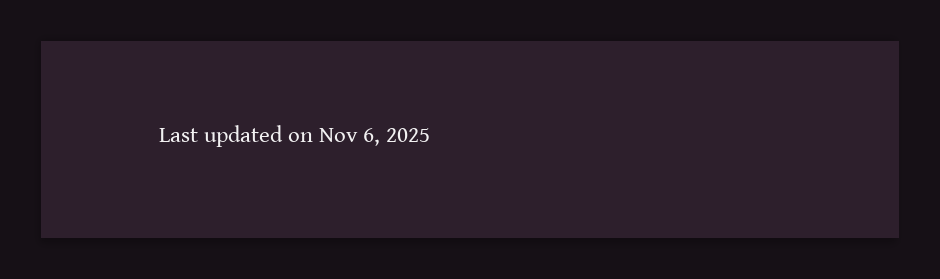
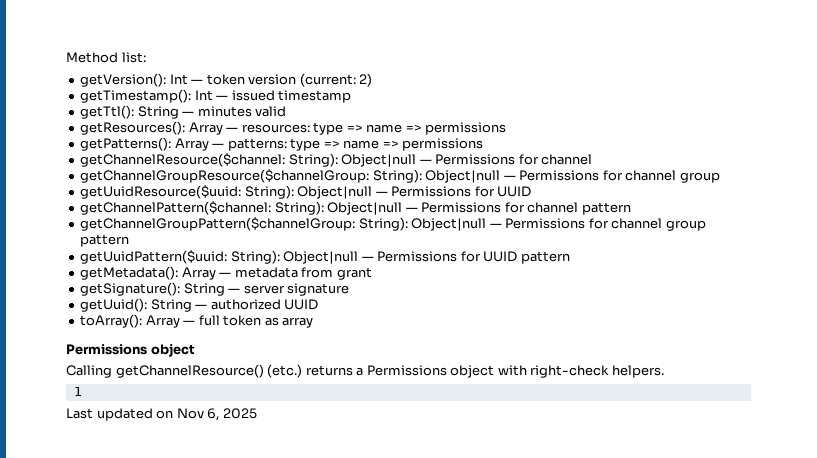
(159, 135) none -> [66,52,146,63] [80,73,373,87] [80,89,352,103] [80,105,287,119] [80,121,507,135] [80,137,484,151] [80,153,593,167] [80,169,720,183] [80,185,532,199] [80,201,631,215] [80,217,706,231] [80,234,130,247] [80,250,570,264] [80,266,372,280] [80,282,350,296] [80,298,319,312] [80,314,314,328] [66,343,195,357] [66,364,664,378] [73,387,82,396] Method list: // getVersion(): Int — token version (current: 2) // getTimestamp(): Int — issued timestamp // getTtl(): String — minutes valid // getResources(): Array — resources: type => name => permissions // getPatterns(): Array — patterns: type => name => permissions // getChannelResource($channel: String): Object|null — Permissions for channel // getChannelGroupResource($channelGroup: String): Object|null — Permissions for channel group // getUuidResource($uuid: String): Object|null — Permissions for UUID // getChannelPattern($channel: String): Object|null — Permissions for channel pattern // getChannelGroupPattern($channelGroup: String): Object|null — Permissions for channel group pattern // getUuidPattern($uuid: String): Object|null — Permissions for UUID pattern // getMetadata(): Array — metadata from grant // getSignature(): String — server signature // getUuid(): String — authorized UUID // toArray(): Array — full token as array // Permissions object // Calling getChannelResource() (etc.) returns a Permissions object with right-check helpers. // 1 //

